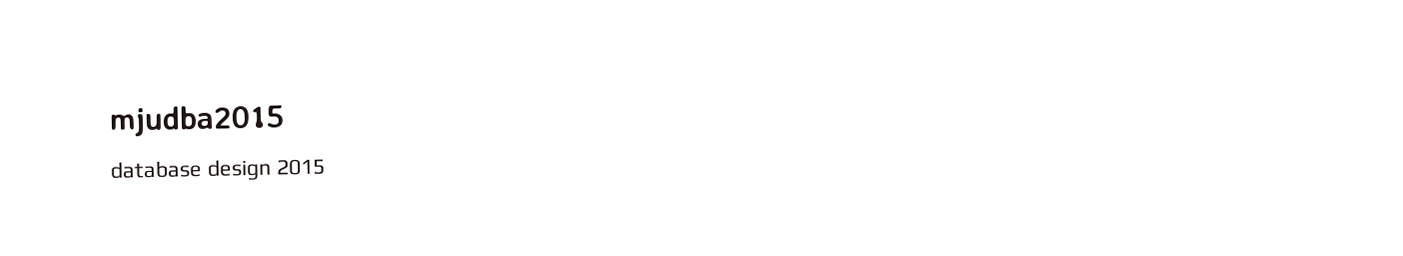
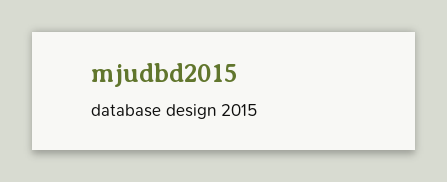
[109,104,286,137] mjudba2015 -> [91,63,237,87] mjudbd2015

